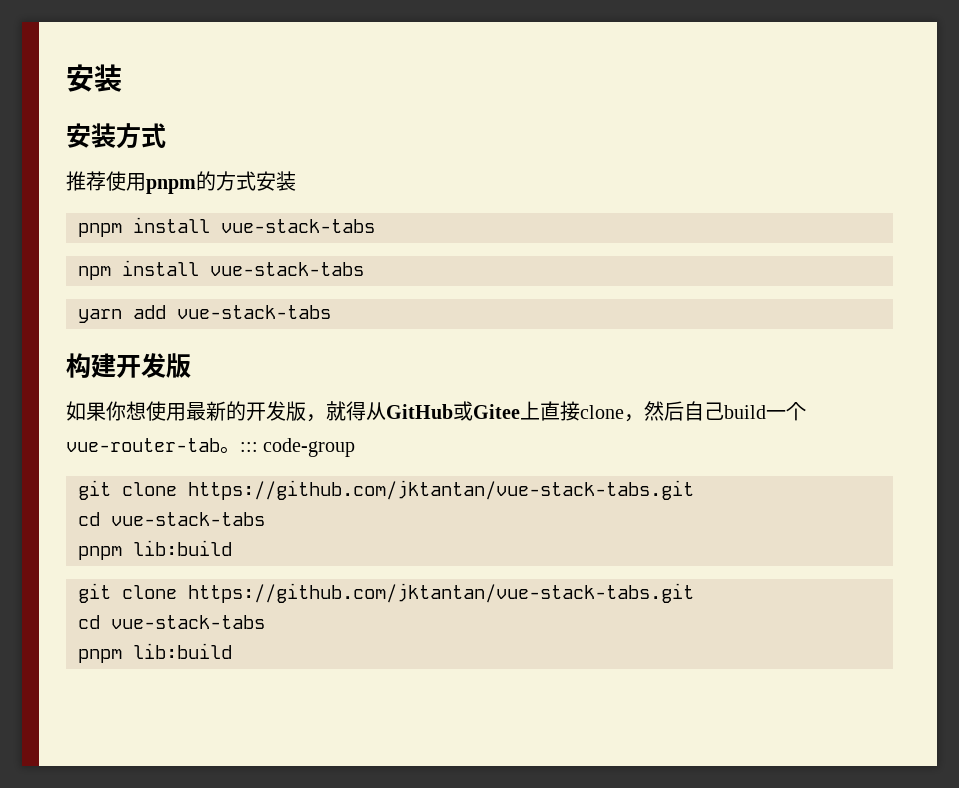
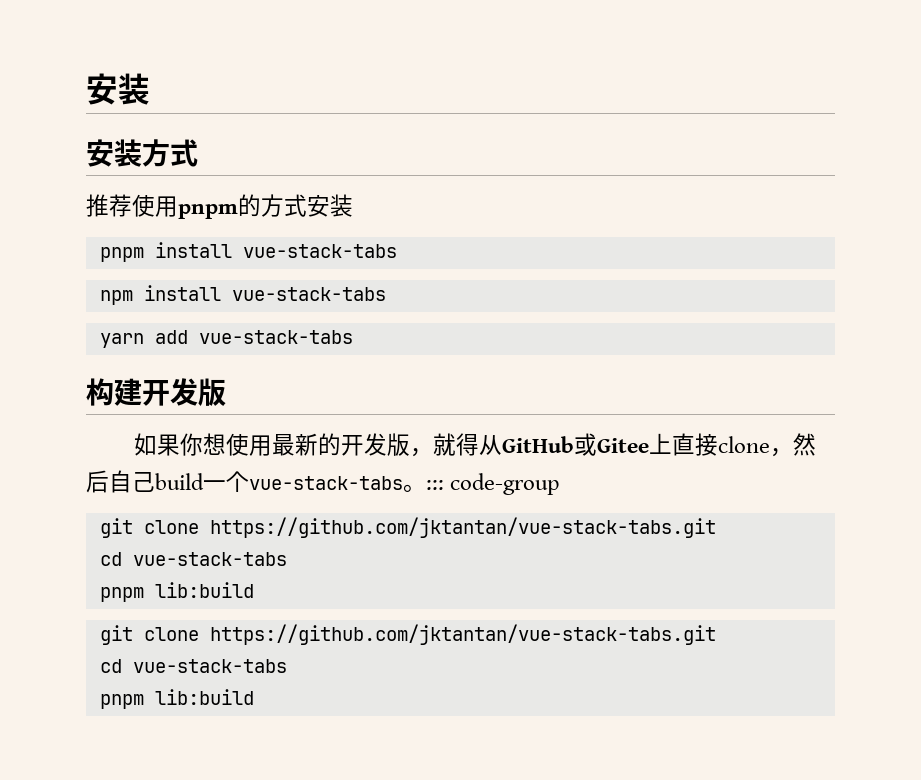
[66,438,220,452] vue-router-tab -> [249,476,403,490] vue-stack-tabs

